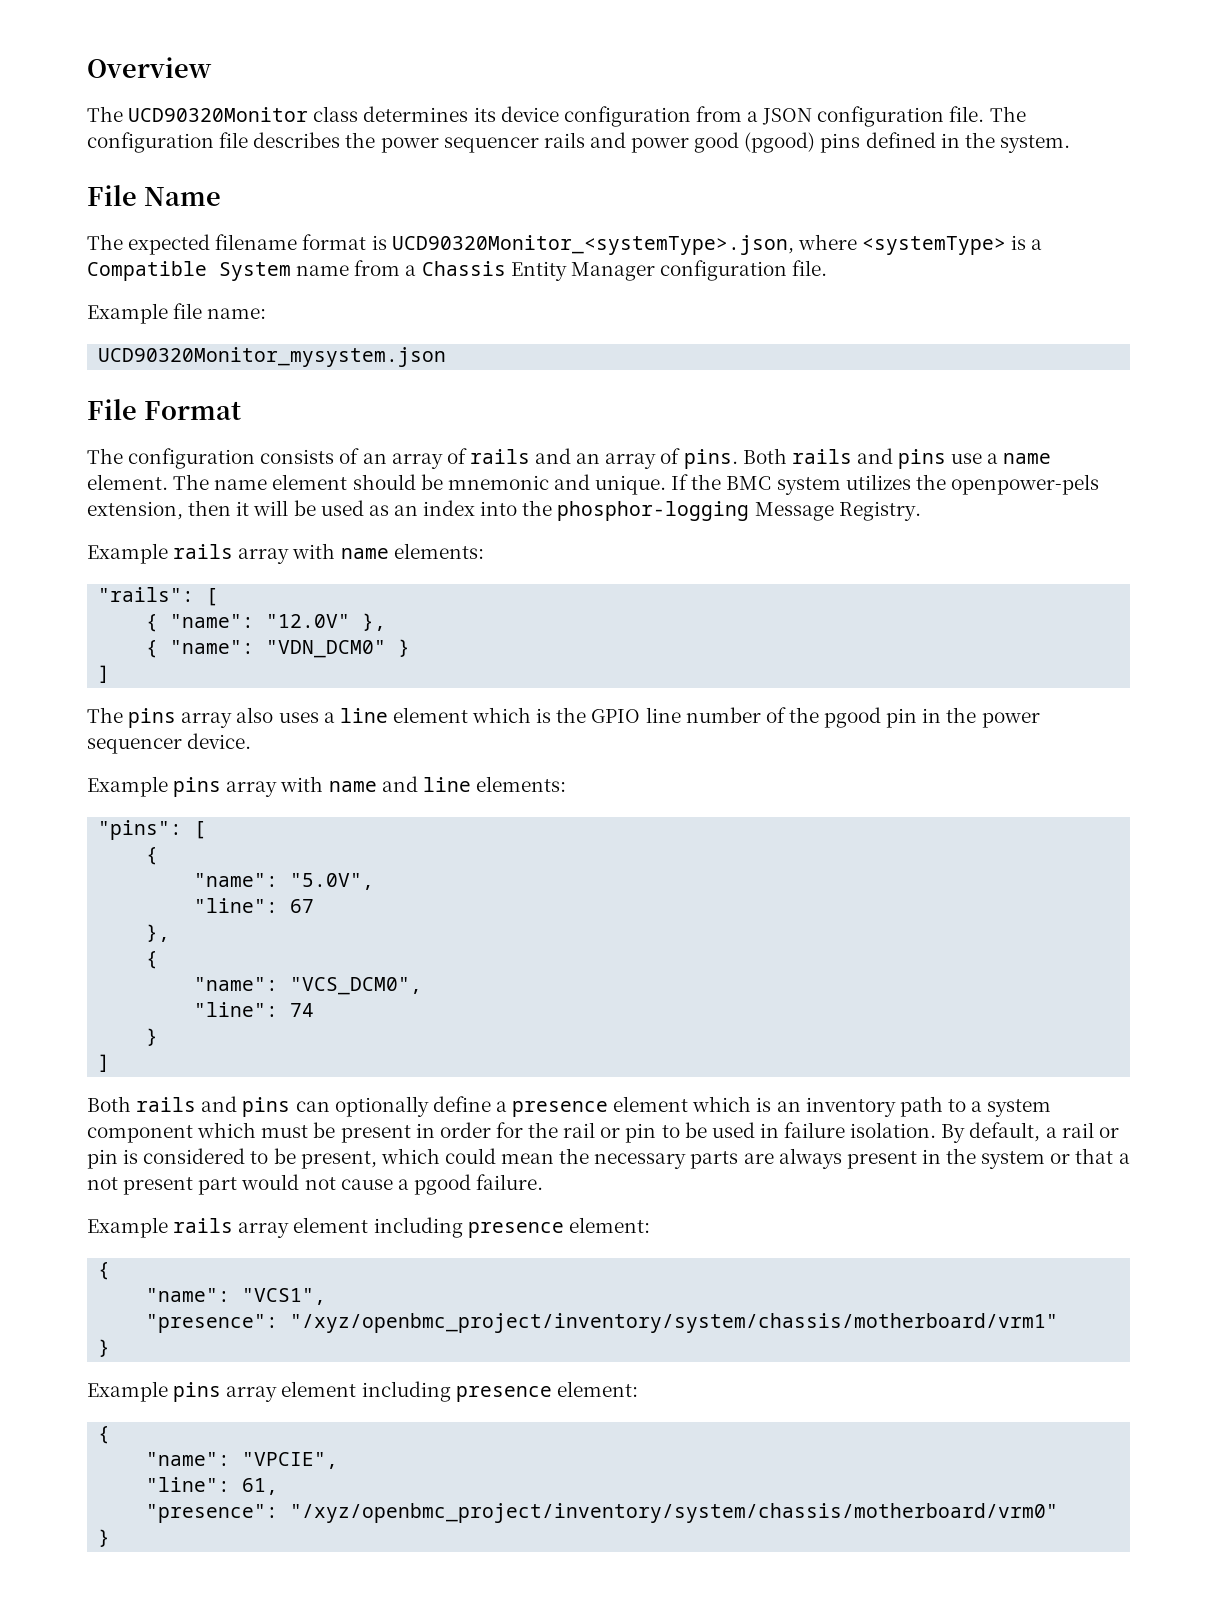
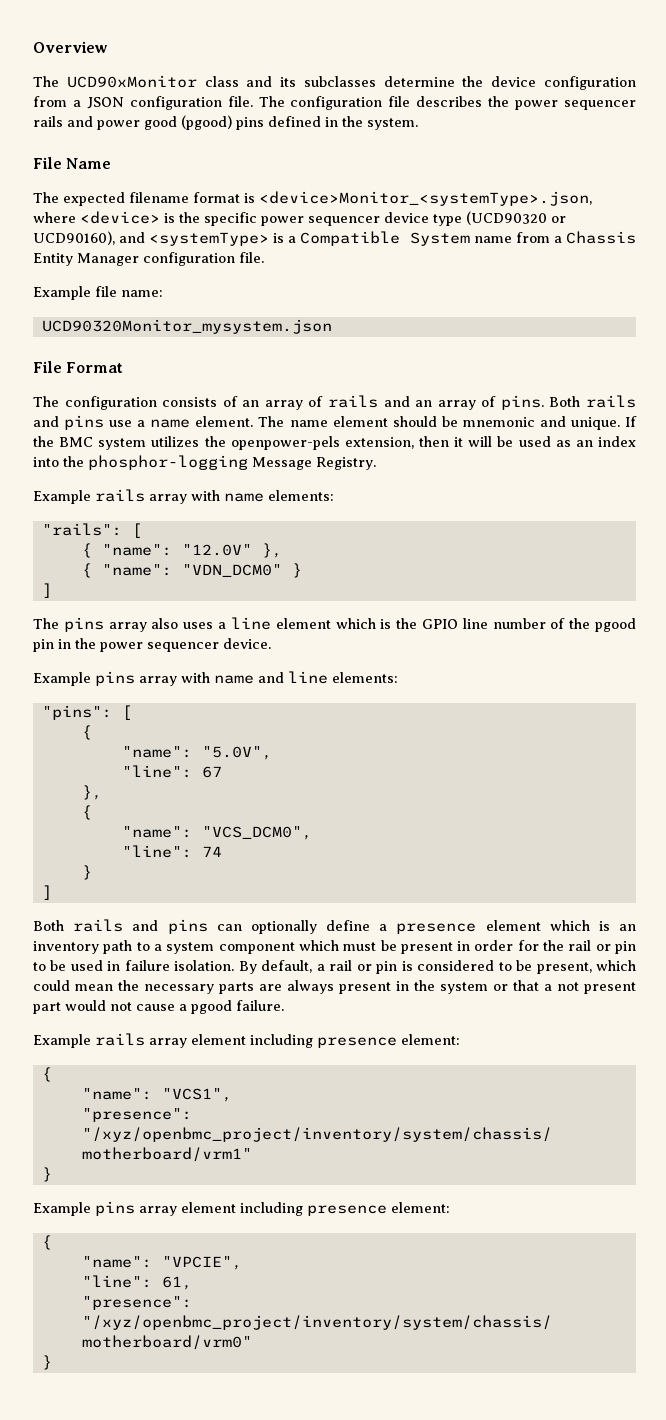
[128,106,496,122] UCD90320Monitor class determines its -> [66,75,484,88] UCD90xMonitor class and its subclasses determine the
[391,234,857,255] UCD90320Monitor_<systemType>.json, where -> [259,191,592,206] [33,211,566,226] [33,231,145,245] <device>Monitor_<systemType>.json, where <device> is the specific power sequencer device type (UCD90320 or UCD90160), and

